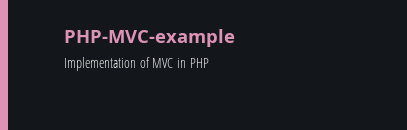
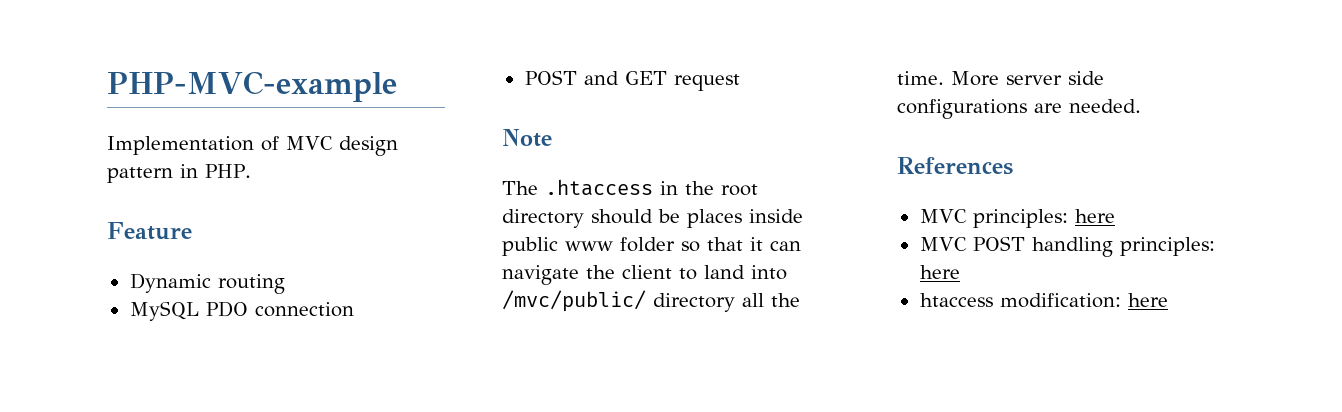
[176,58,209,68] in PHP -> [339,136,398,156] [107,164,251,183] [107,222,192,240] [129,273,285,294] [129,301,354,321] [524,70,740,91] [502,129,552,147] [502,179,758,196] [502,209,803,228] [502,237,801,256] [502,265,787,285] [502,290,800,312] [897,71,1104,86] [897,99,1141,119] [897,157,1013,175] [919,209,1115,228] [919,236,1215,257] [919,265,960,279] [919,293,1168,308] design pattern in PHP. // Feature // Dynamic routing // MySQL PDO connection // POST and GET request // Note // The .htaccess in the root directory should be places inside public www folder so that it can navigate the client to land into /mvc/public/ directory all the time. More server side configurations are needed. // References // MVC principles: here // MVC POST handling principles: here // htaccess modification: here

